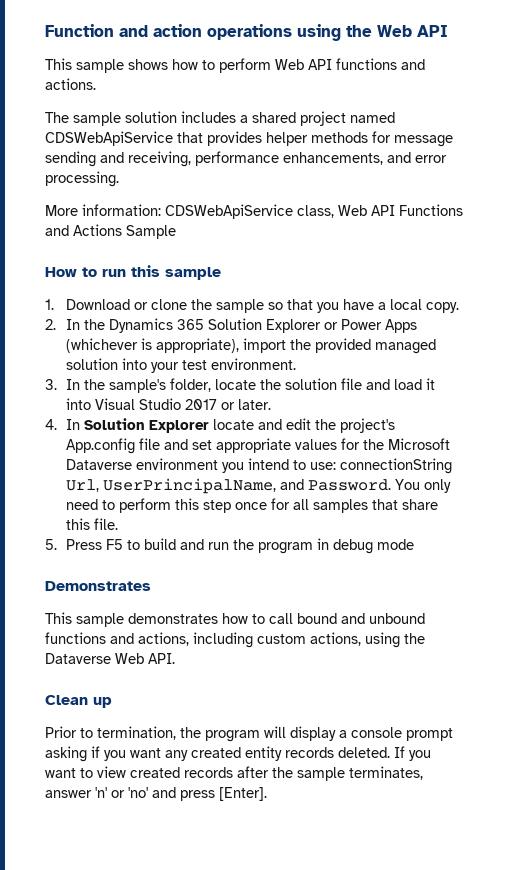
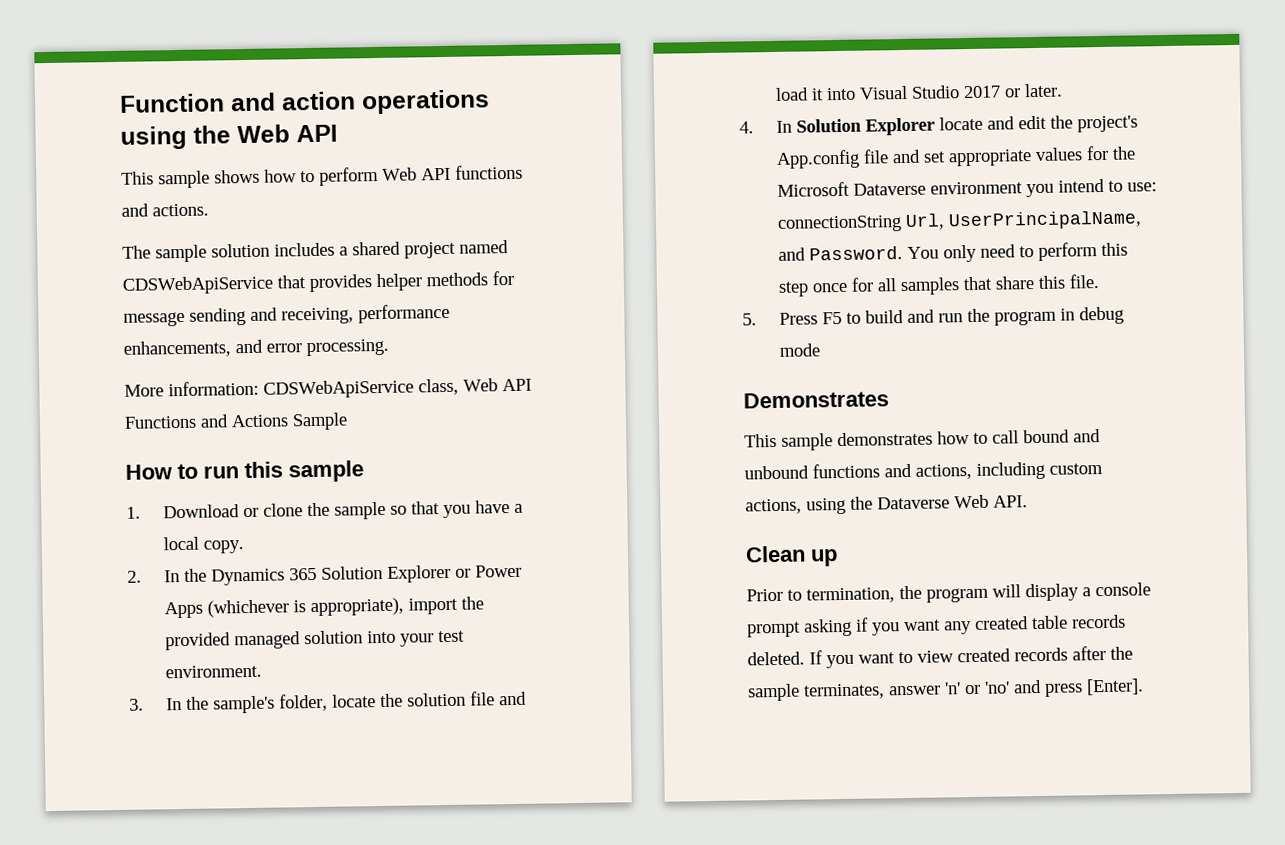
[245,746,282,761] entity -> [1031,615,1068,630] table

